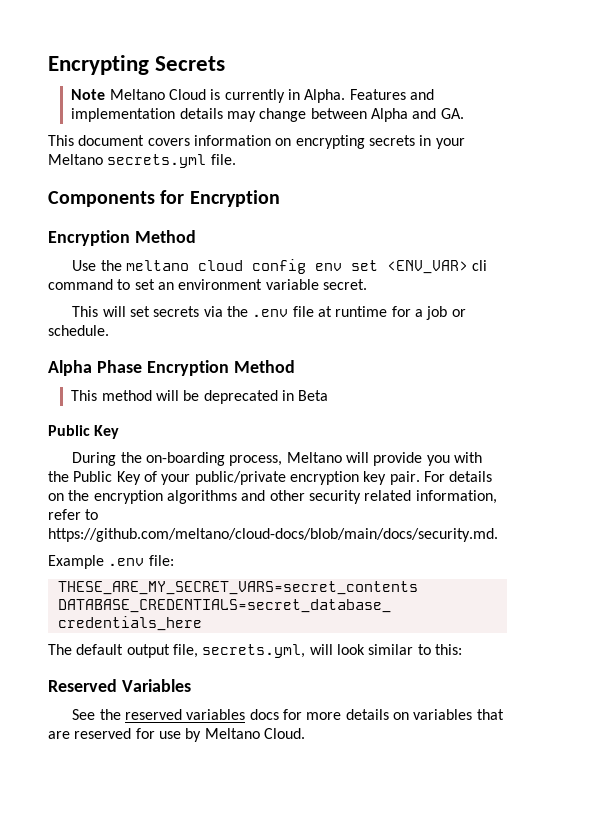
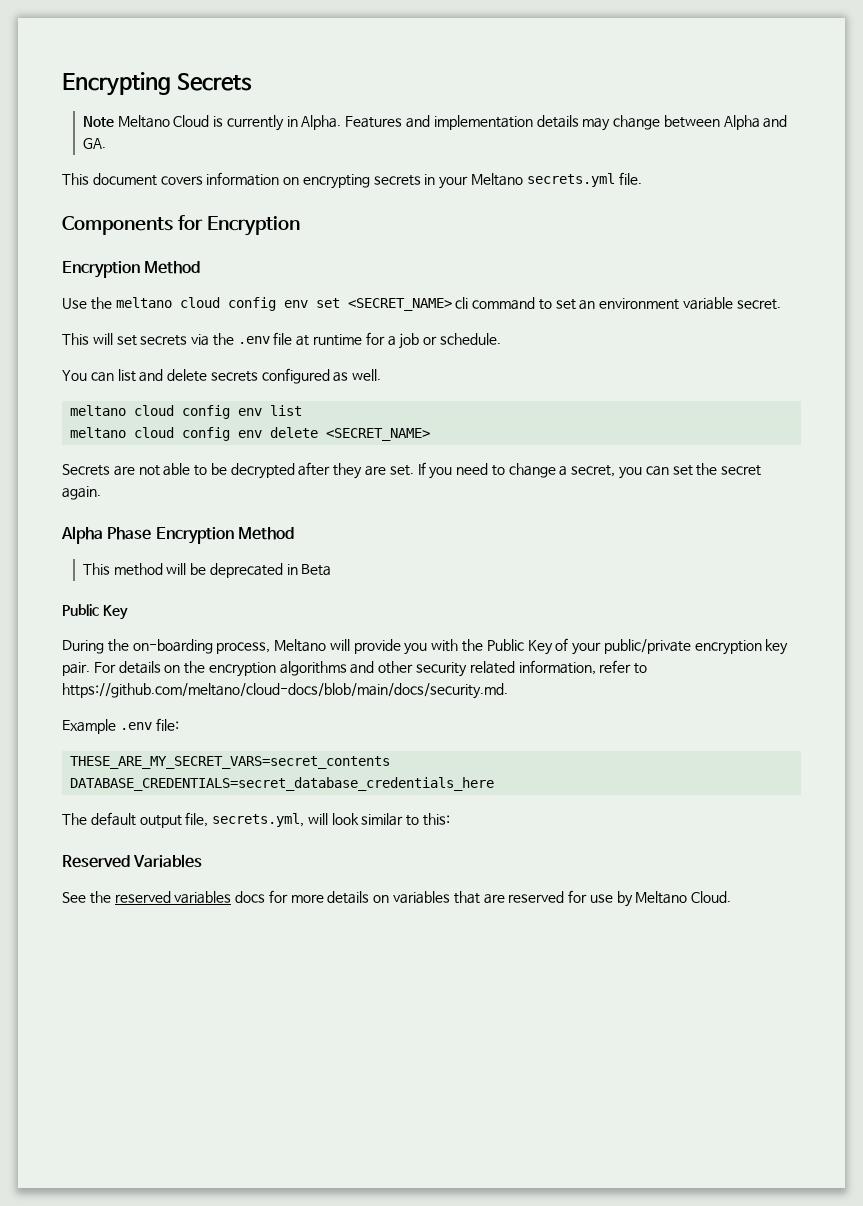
[386,260,468,274] <ENV_VAR> -> [347,298,452,311] <SECRET_NAME>
(109, 330) none -> [62,368,382,384] [70,405,303,419] [70,427,431,441] [62,462,762,479] [62,486,101,500] // You can list and delete secrets configured as well. // meltano cloud config env list // meltano cloud config env delete <SECRET_NAME> // Secrets are not able to be decrypted after they are set. If you need to change a secret, you can set the secret again.

